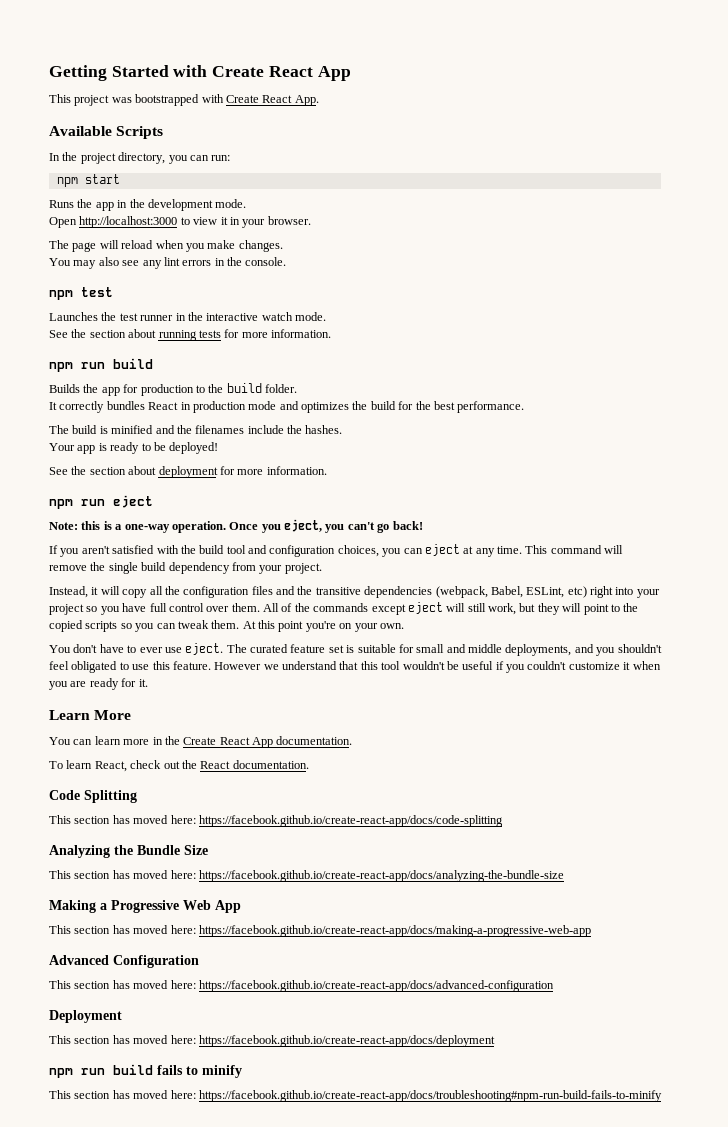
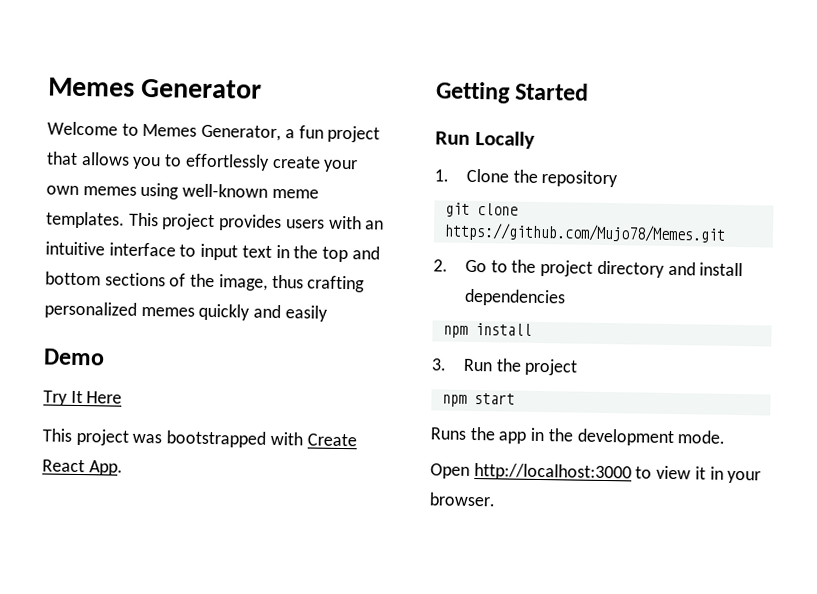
[49,65,351,81] Getting Started with Create React App -> [48,77,263,99] [47,121,381,143] [46,151,359,173] [46,182,319,200] [46,211,385,232] [45,241,380,263] [45,271,366,293] [44,301,328,322] [43,348,105,366] [43,390,123,406] Memes Generator // Welcome to Memes Generator, a fun project that allows you to effortlessly create your own memes using well-known meme templates. This project provides users with an intuitive interface to input text in the top and bottom sections of the image, thus crafting personalized memes quickly and easily // Demo // Try It Here
[49,126,164,139] [49,152,231,164] Available Scripts // In the project directory, you can run: -> [435,81,590,104] [435,130,535,149] [434,168,619,188] [444,202,518,217] [443,222,726,244] [433,259,744,278] [463,288,566,307] [442,323,532,338] [431,358,579,376] Getting Started // Run Locally // 1. Clone the repository // git clone https://github.com/Mujo78/Memes.git // 2. Go to the project directory and install dependencies // npm install // 3. Run the project
[49,240,283,252] [49,257,287,269] [49,287,113,300] [49,312,326,321] [49,329,331,341] [49,358,153,372] [49,383,297,396] [49,401,525,413] [49,425,343,434] [49,442,219,454] [49,466,327,478] [49,495,153,509] [49,519,423,533] [49,544,624,557] [49,562,322,574] [49,586,660,598] [49,602,639,615] [49,620,404,632] [49,643,662,656] [49,661,661,673] [49,678,148,690] [49,710,132,720] [49,736,353,748] [49,760,309,772] [49,790,137,803] [49,815,503,827] [49,845,208,858] [49,870,564,882] [49,900,241,913] [49,925,591,937] [49,955,199,968] [49,980,554,992] [49,1010,122,1023] [49,1035,495,1047] [49,1064,242,1078] [49,1090,662,1102] // The page will reload when you make changes. // You may also see any lint errors in the console. // npm test // Launches the test runner in the interactive watch mode. // See the section about running tests for more information. // npm run build // Builds the app for production to the build folder. // It correctly bundles React in production mode and optimizes the build for the best performance. // The build is minified and the filenames include the hashes. // Your app is ready to be deployed! // See the section about deployment for more information. // npm run eject // Note: this is a one-way operation. Once you eject, you can't go back! // If you aren't satisfied with the build tool and configuration choices, you can eject at any time. This command will remove the single build dependency from your project. // Instead, it will copy all the configuration files and the transitive dependencies (webpack, Babel, ESLint, etc) right into your project so you have full control over them. All of the commands except eject will still work, but they will point to the copied scripts so you can tweak them. At this point you're on your own. // You don't have to ever use eject. The curated feature set is suitable for small and middle deployments, and you shouldn't feel obligated to use this feature. However we understand that this tool wouldn't be useful if you couldn't customize it when you are ready for it. // Learn More // You can learn more in the Create React App documentation. // To learn React, check out the React documentation. // Code Splitting // This section has moved here: https://facebook.github.io/create-react-app/docs/code-splitting // Analyzing the Bundle Size // This section has moved here: https://facebook.github.io/create-react-app/docs/analyzing-the-bundle-size // Making a Progressive Web App // This section has moved here: https://facebook.github.io/create-react-app/docs/making-a-progressive-web-app // Advanced Configuration // This section has moved here: https://facebook.github.io/create-react-app/docs/advanced-configuration // Deployment // This section has moved here: https://facebook.github.io/create-react-app/docs/deployment // npm run build fails to minify // This section has moved here: https://facebook.github.io/create-react-app/docs/troubleshooting#npm-run-build-fails-to-minify -> (496, 499) none

